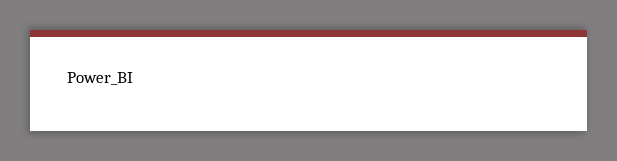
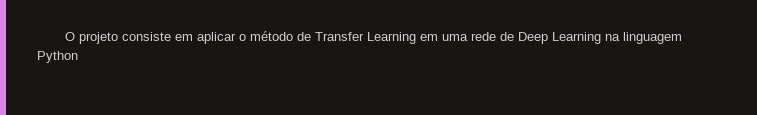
[67,72,133,85] Power_BI -> [65,31,683,44] [37,51,78,63] O projeto consiste em aplicar o método de Transfer Learning em uma rede de Deep Learning na linguagem Python

